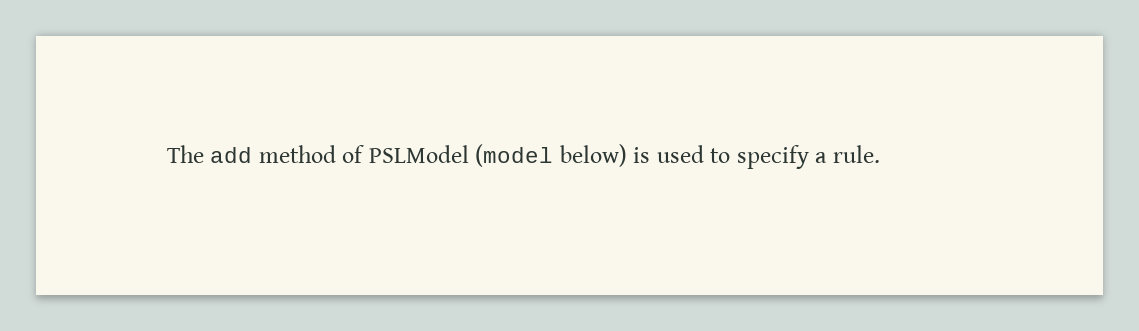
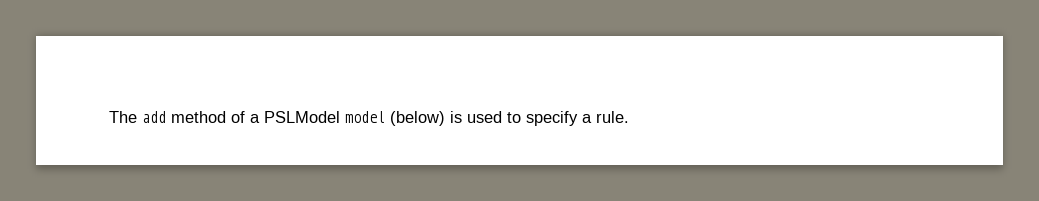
[368,144,627,167] PSLModel (model below) -> [250,111,445,126] a PSLModel model (below)

